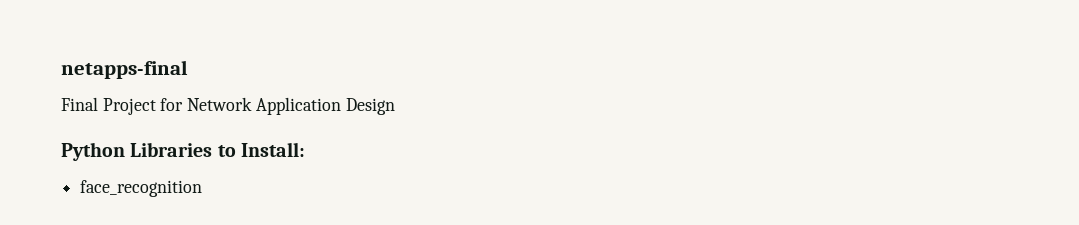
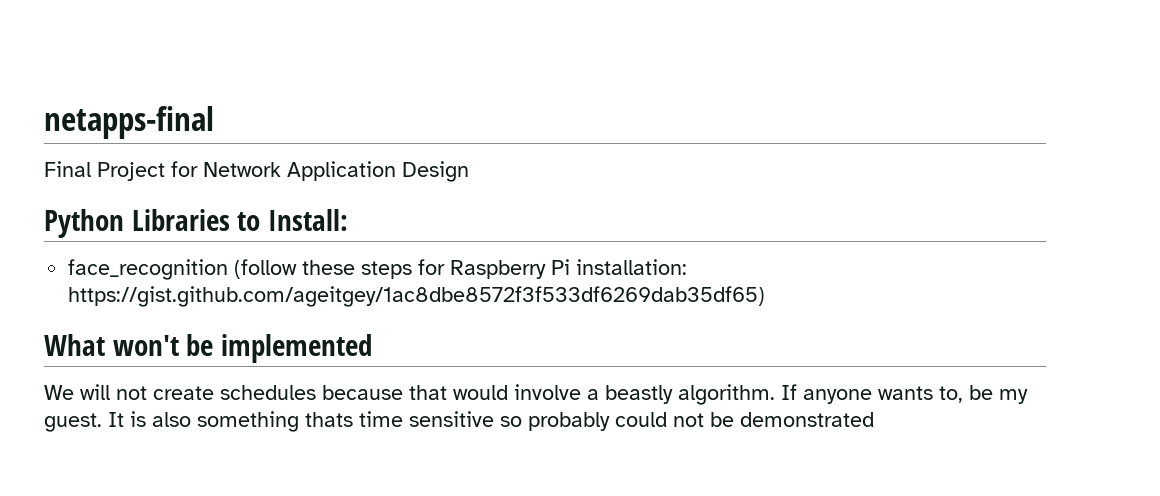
(203, 188) none -> [234,259,688,279] [68,286,766,307] [44,334,373,363] [44,384,1028,405] [44,411,874,432] (follow these steps for Raspberry Pi installation: https://gist.github.com/ageitgey/1ac8dbe8572f3f533df6269dab35df65) // What won't be implemented // We will not create schedules because that would involve a beastly algorithm. If anyone wants to, be my guest. It is also something thats time sensitive so probably could not be demonstrated

